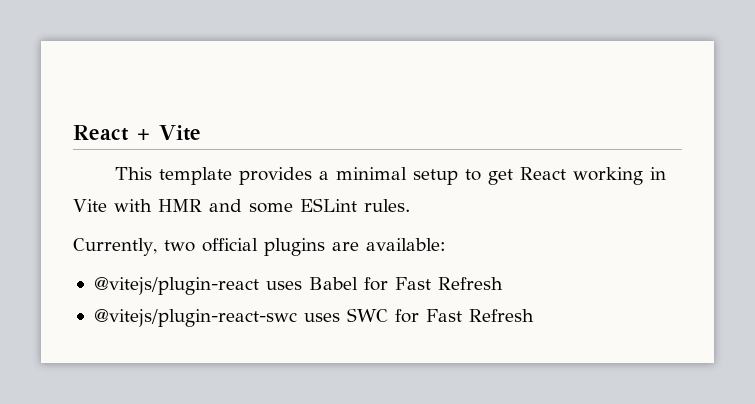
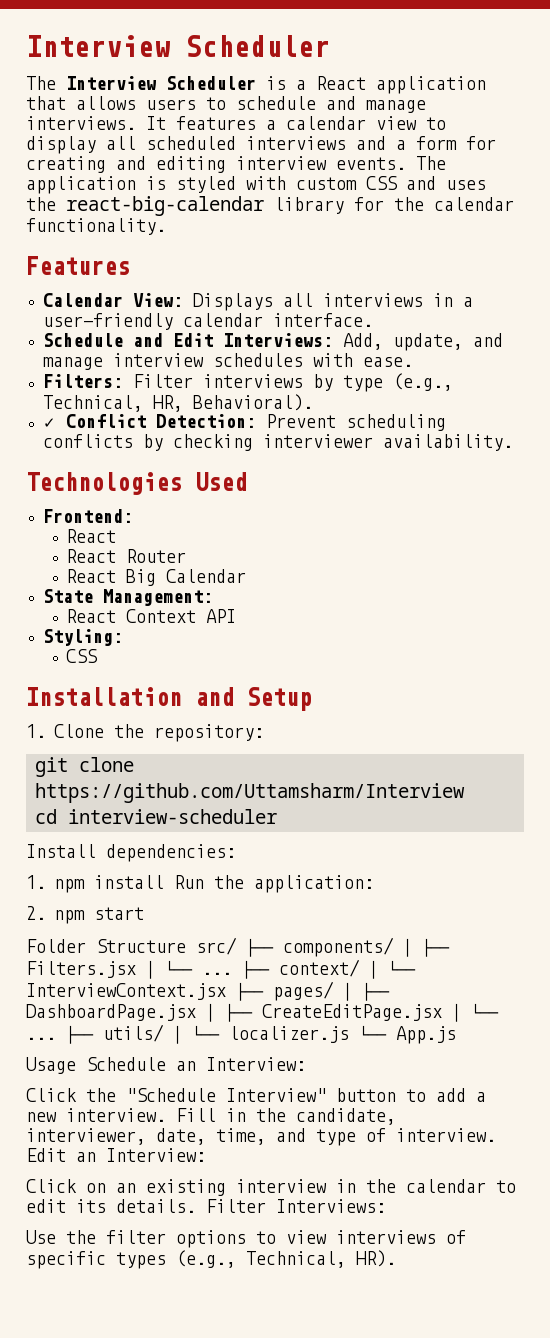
[73,125,201,141] [114,167,666,185] [73,198,410,213] [73,238,446,256] [93,277,503,295] [93,308,534,327] React + Vite // This template provides a minimal setup to get React working in Vite with HMR and some ESLint rules. // Currently, two official plugins are available: // @vitejs/plugin-react uses Babel for Fast Refresh // @vitejs/plugin-react-swc uses SWC for Fast Refresh -> [26,35,330,57] [26,76,486,94] [26,96,426,113] [26,116,446,130] [26,136,496,154] [26,156,446,173] [26,176,486,194] [26,196,514,216] [26,218,166,235] [26,256,130,275] [42,293,473,311] [42,313,373,330] [42,333,503,351] [42,353,413,370] [42,373,453,392] [42,394,313,412] [42,414,446,431] [42,434,513,451] [26,472,247,495] [42,509,133,523] [66,529,117,543] [66,549,187,563] [66,569,247,586] [42,589,213,606] [66,609,237,623] [42,629,123,646] [66,649,99,663] [26,687,312,711] [26,724,264,742] [35,757,134,777] [35,783,465,803] [35,809,277,824] [26,844,236,862] [26,875,374,893] [26,906,144,924] [26,937,450,957] [26,959,416,979] [26,981,390,1001] [26,1003,499,1022] [26,1024,456,1044] [26,1057,306,1074] [26,1088,486,1102] [26,1108,396,1125] [26,1128,496,1146] [26,1148,206,1162] [26,1179,516,1196] [26,1199,386,1213] [26,1230,466,1248] [26,1250,396,1269] Interview Scheduler // The Interview Scheduler is a React application that allows users to schedule and manage interviews. It features a calendar view to display all scheduled interviews and a form for creating and editing interview events. The application is styled with custom CSS and uses the react-big-calendar library for the calendar functionality. // Features // Calendar View: Displays all interviews in a user-friendly calendar interface. // Schedule and Edit Interviews: Add, update, and manage interview schedules with ease. // Filters: Filter interviews by type (e.g., Technical, HR, Behavioral). // ✓ Conflict Detection: Prevent scheduling conflicts by checking interviewer availability. // Technologies Used // Frontend: // React // React Router // React Big Calendar // State Management: // React Context API // Styling: // CSS // Installation and Setup // 1. Clone the repository: // git clone https://github.com/Uttamsharm/Interview // cd interview-scheduler // Install dependencies: // 1. npm install Run the application: // 2. npm start // Folder Structure src/ ├── components/ │ ├── Filters.jsx │ └── ... ├── context/ │ └── InterviewContext.jsx ├── pages/ │ ├── DashboardPage.jsx │ ├── CreateEditPage.jsx │ └── ... ├── utils/ │ └── localizer.js └── App.js // Usage Schedule an Interview: // Click the "Schedule Interview" button to add a new interview. Fill in the candidate, interviewer, date, time, and type of interview. Edit an Interview: // Click on an existing interview in the calendar to edit its details. Filter Interviews: // Use the filter options to view interviews of specific types (e.g., Technical, HR).

